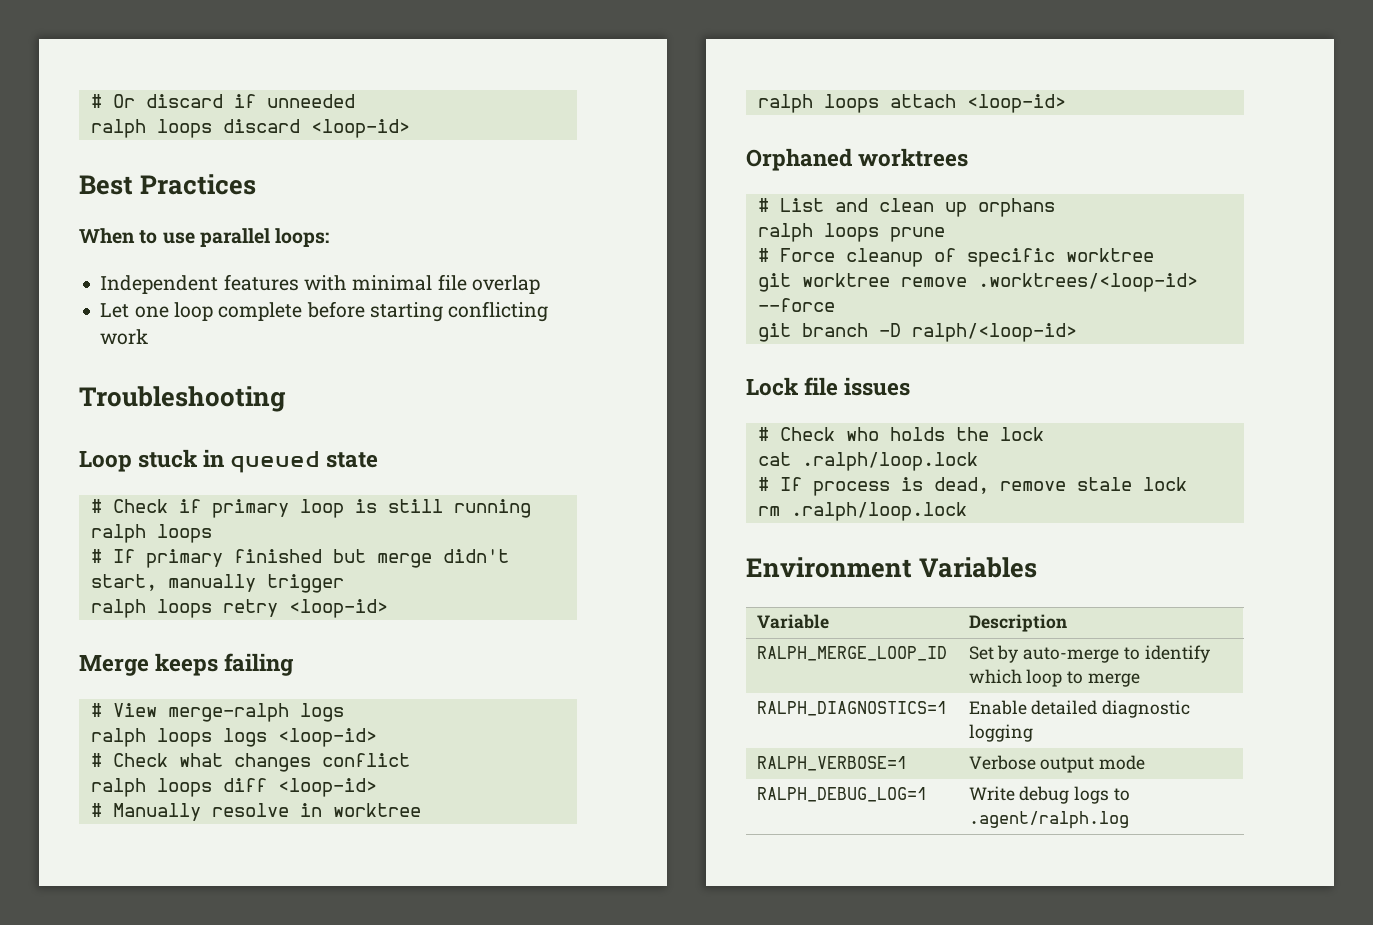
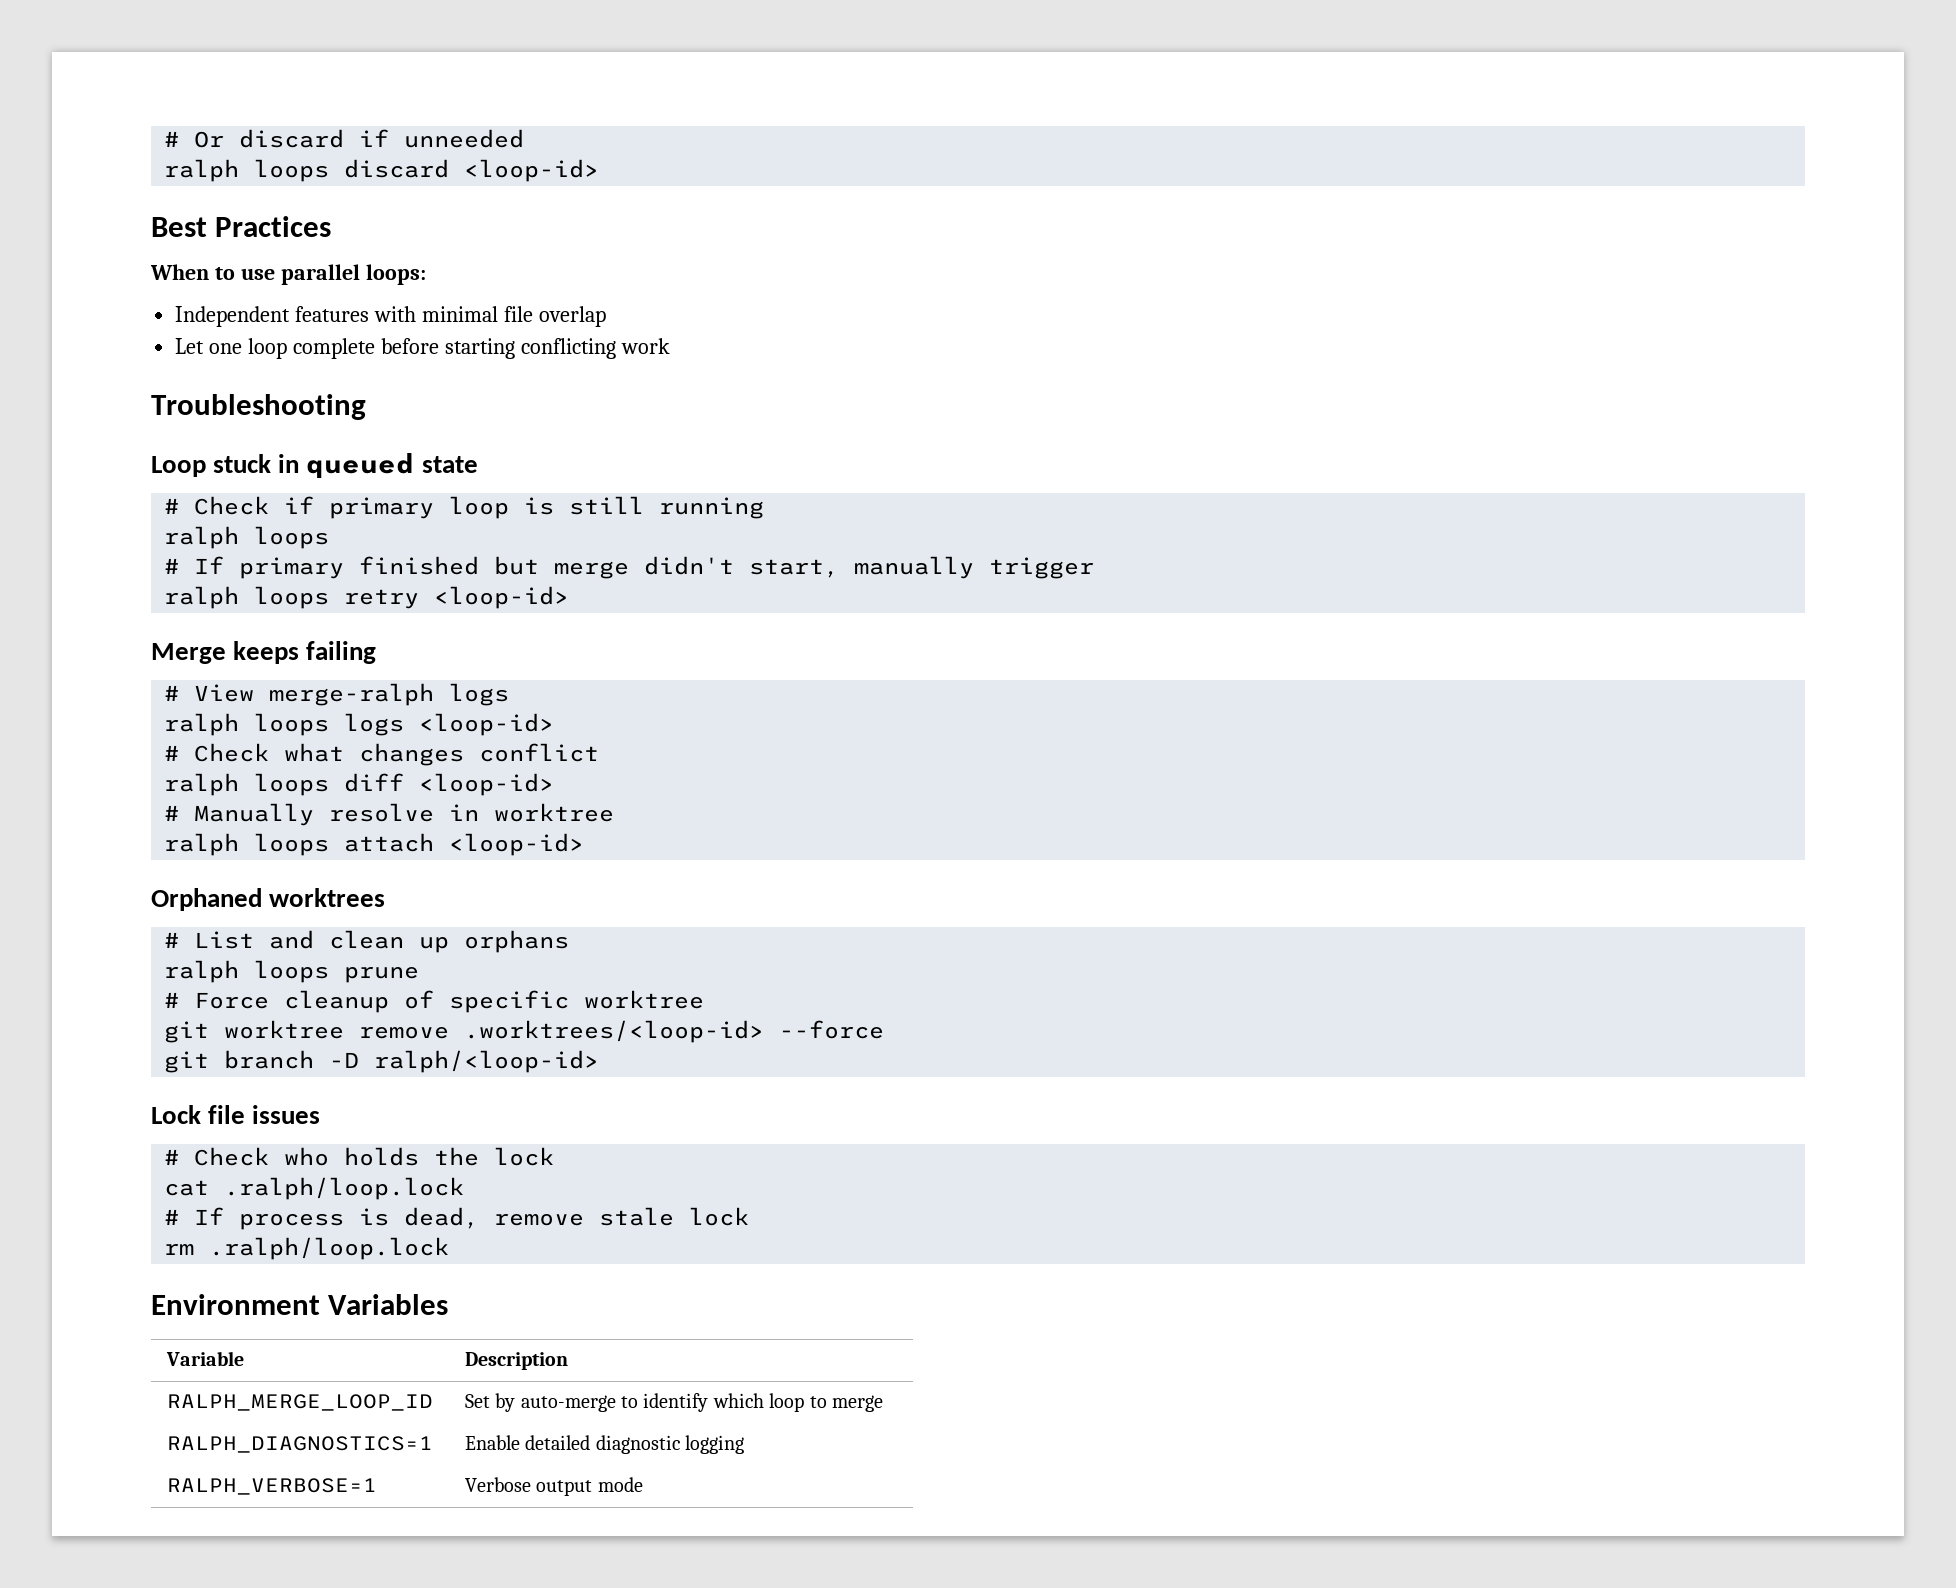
[756,787,927,802] [968,786,1130,804] [968,811,1129,829] // RALPH_DEBUG_LOG=1 | Write debug logs to .agent/ralph.log -> (643, 1484) none

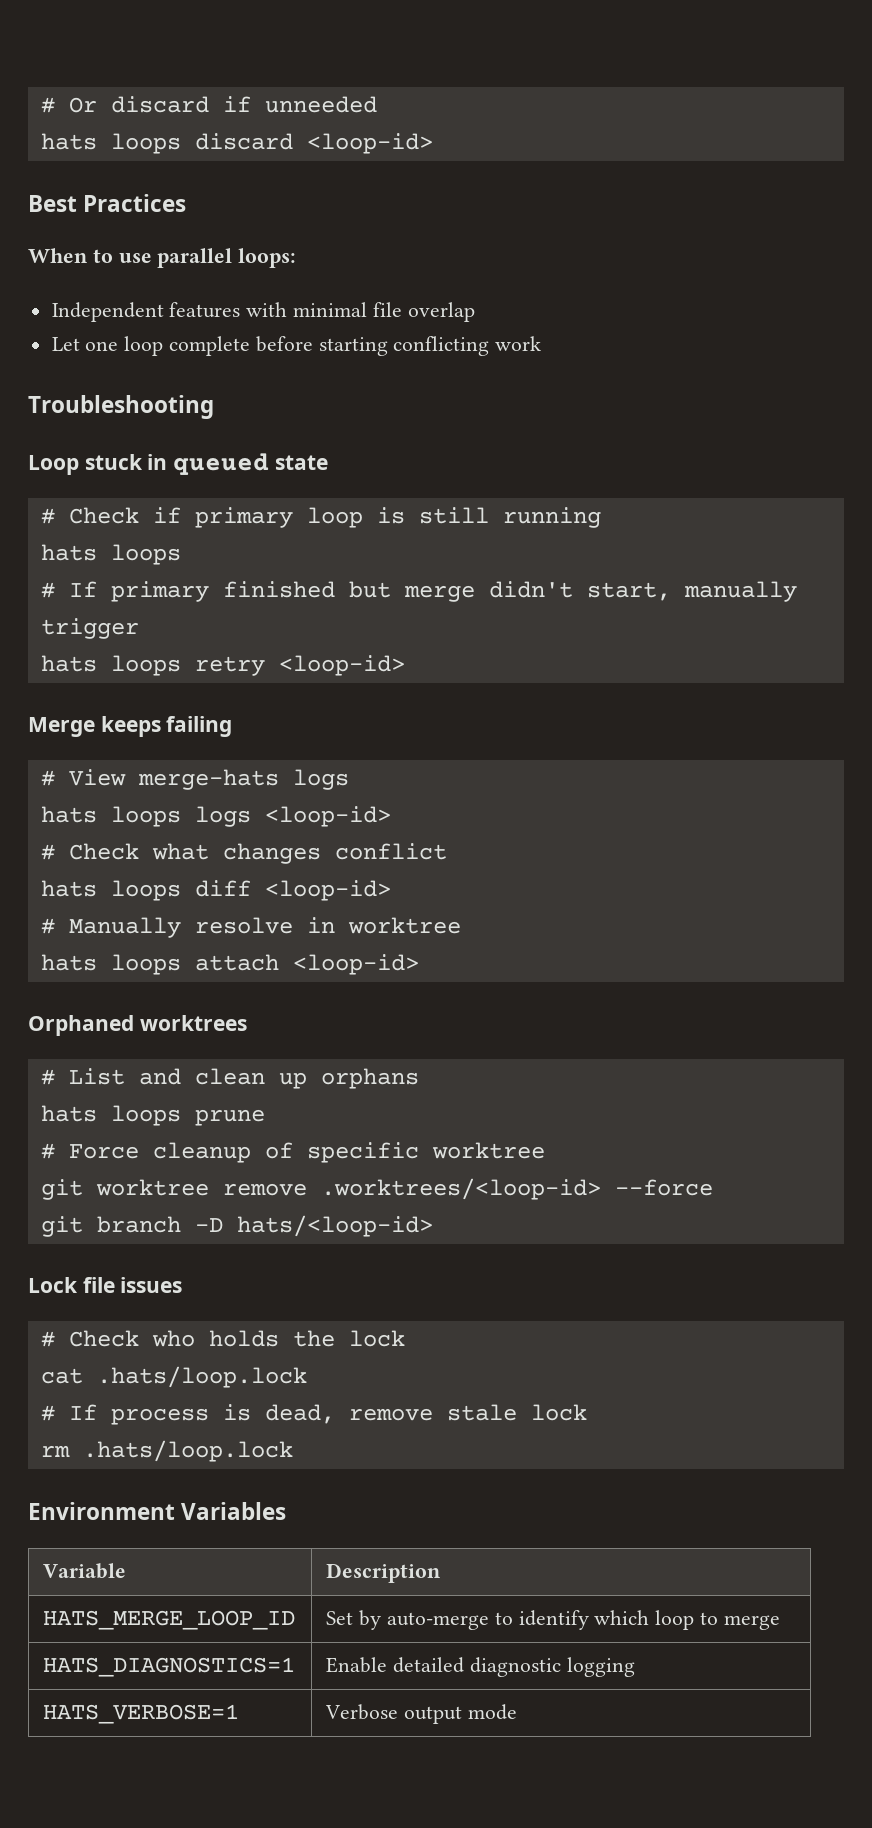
[164,159,240,182] ralph -> [40,133,97,150] hats
[164,526,240,549] ralph -> [40,544,97,561] hats
[164,586,240,609] ralph -> [40,655,97,672] hats
[269,683,435,706] merge-ralph -> [137,769,279,790] merge-hats
[164,713,240,736] ralph -> [40,806,97,823] hats
[164,773,240,796] ralph -> [40,880,97,897] hats
[164,833,240,856] ralph -> [40,954,97,971] hats
[164,960,240,983] ralph -> [40,1105,97,1122] hats
[374,1050,600,1073] ralph/<loop-id> -> [236,1215,433,1237] hats/<loop-id>
[224,1177,465,1200] .ralph/loop.lock -> [96,1366,307,1388] .hats/loop.lock
[209,1237,450,1260] .ralph/loop.lock -> [82,1440,293,1462] .hats/loop.lock
[166,1394,433,1411] RALPH_MERGE_LOOP_ID -> [43,1610,296,1630] HATS_MERGE_LOOP_ID
[166,1436,433,1453] RALPH_DIAGNOSTICS=1 -> [43,1657,296,1677] HATS_DIAGNOSTICS=1
[166,1478,377,1495] RALPH_VERBOSE=1 -> [43,1704,240,1724] HATS_VERBOSE=1

